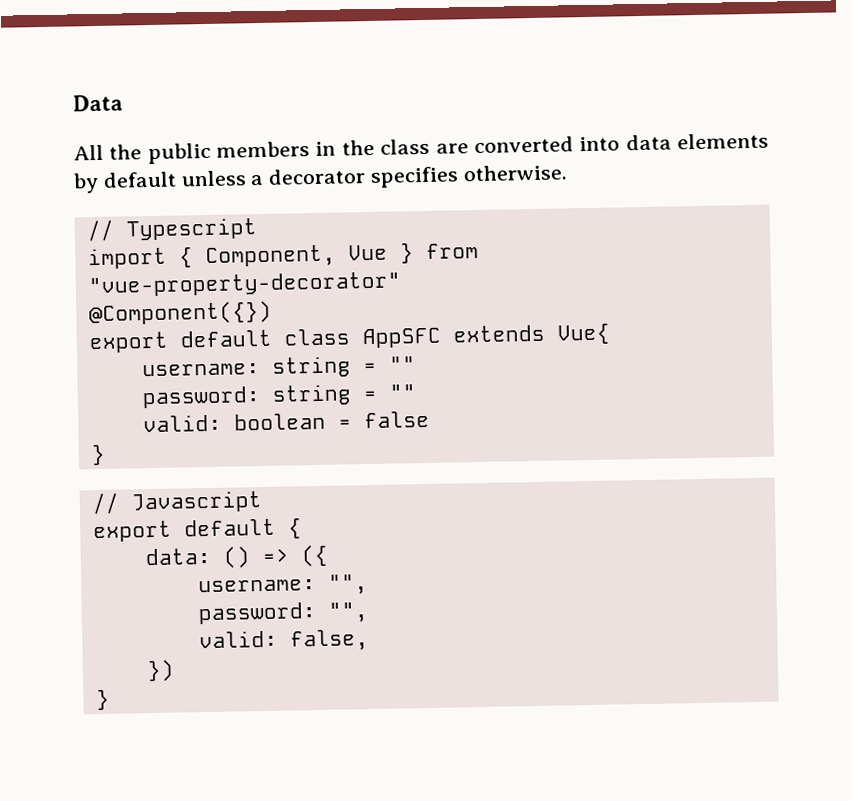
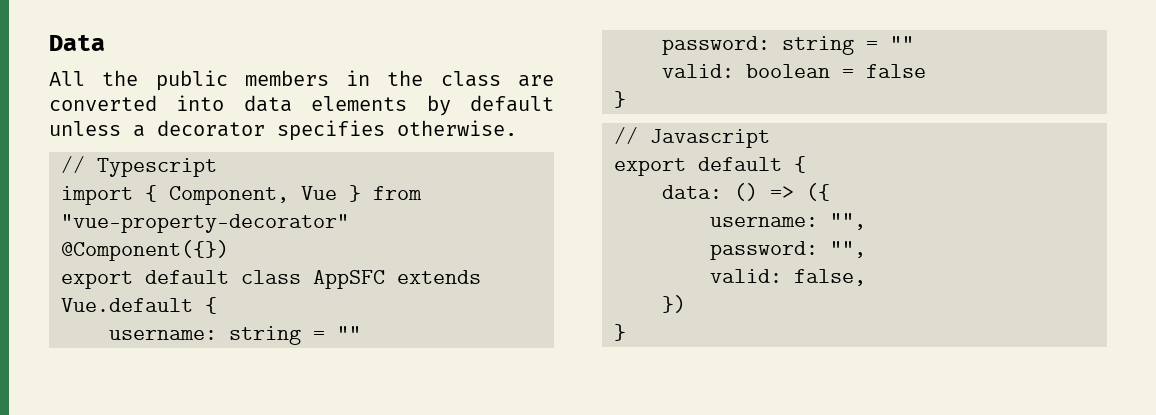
[556,323,610,345] Vue{ -> [61,297,217,314] Vue.default {

